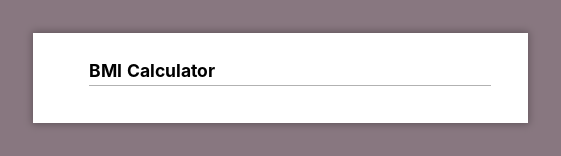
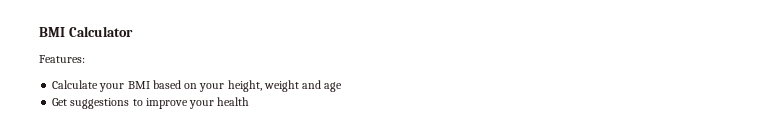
(215, 70) none -> [39,55,85,63] [52,80,343,92] [52,97,250,109] // Features: // Calculate your BMI based on your height, weight and age // Get suggestions to improve your health

